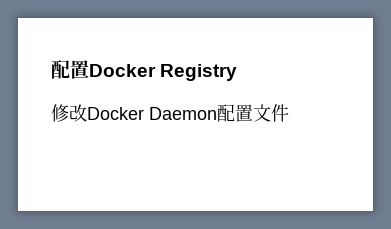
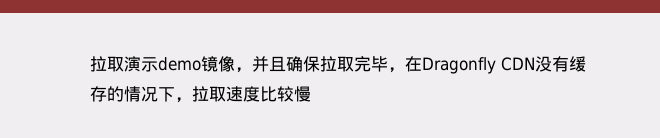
[51,60,238,81] [51,104,289,122] 配置Docker Registry // 修改Docker Daemon配置文件 -> [90,56,586,74] [90,86,311,103] 拉取演示demo镜像，并且确保拉取完毕，在Dragonfly CDN没有缓存的情况下，拉取速度比较慢

